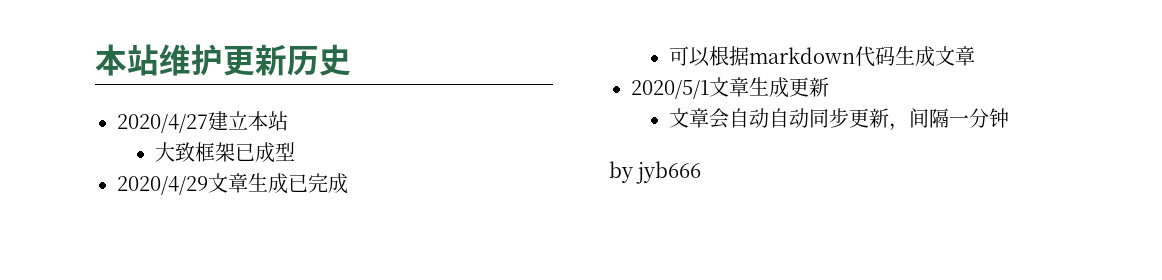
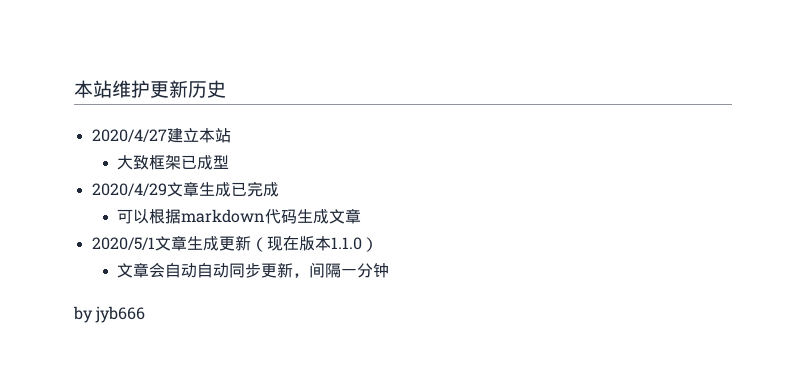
(829, 87) none -> [250,236,378,252] （现在版本1.1.0）

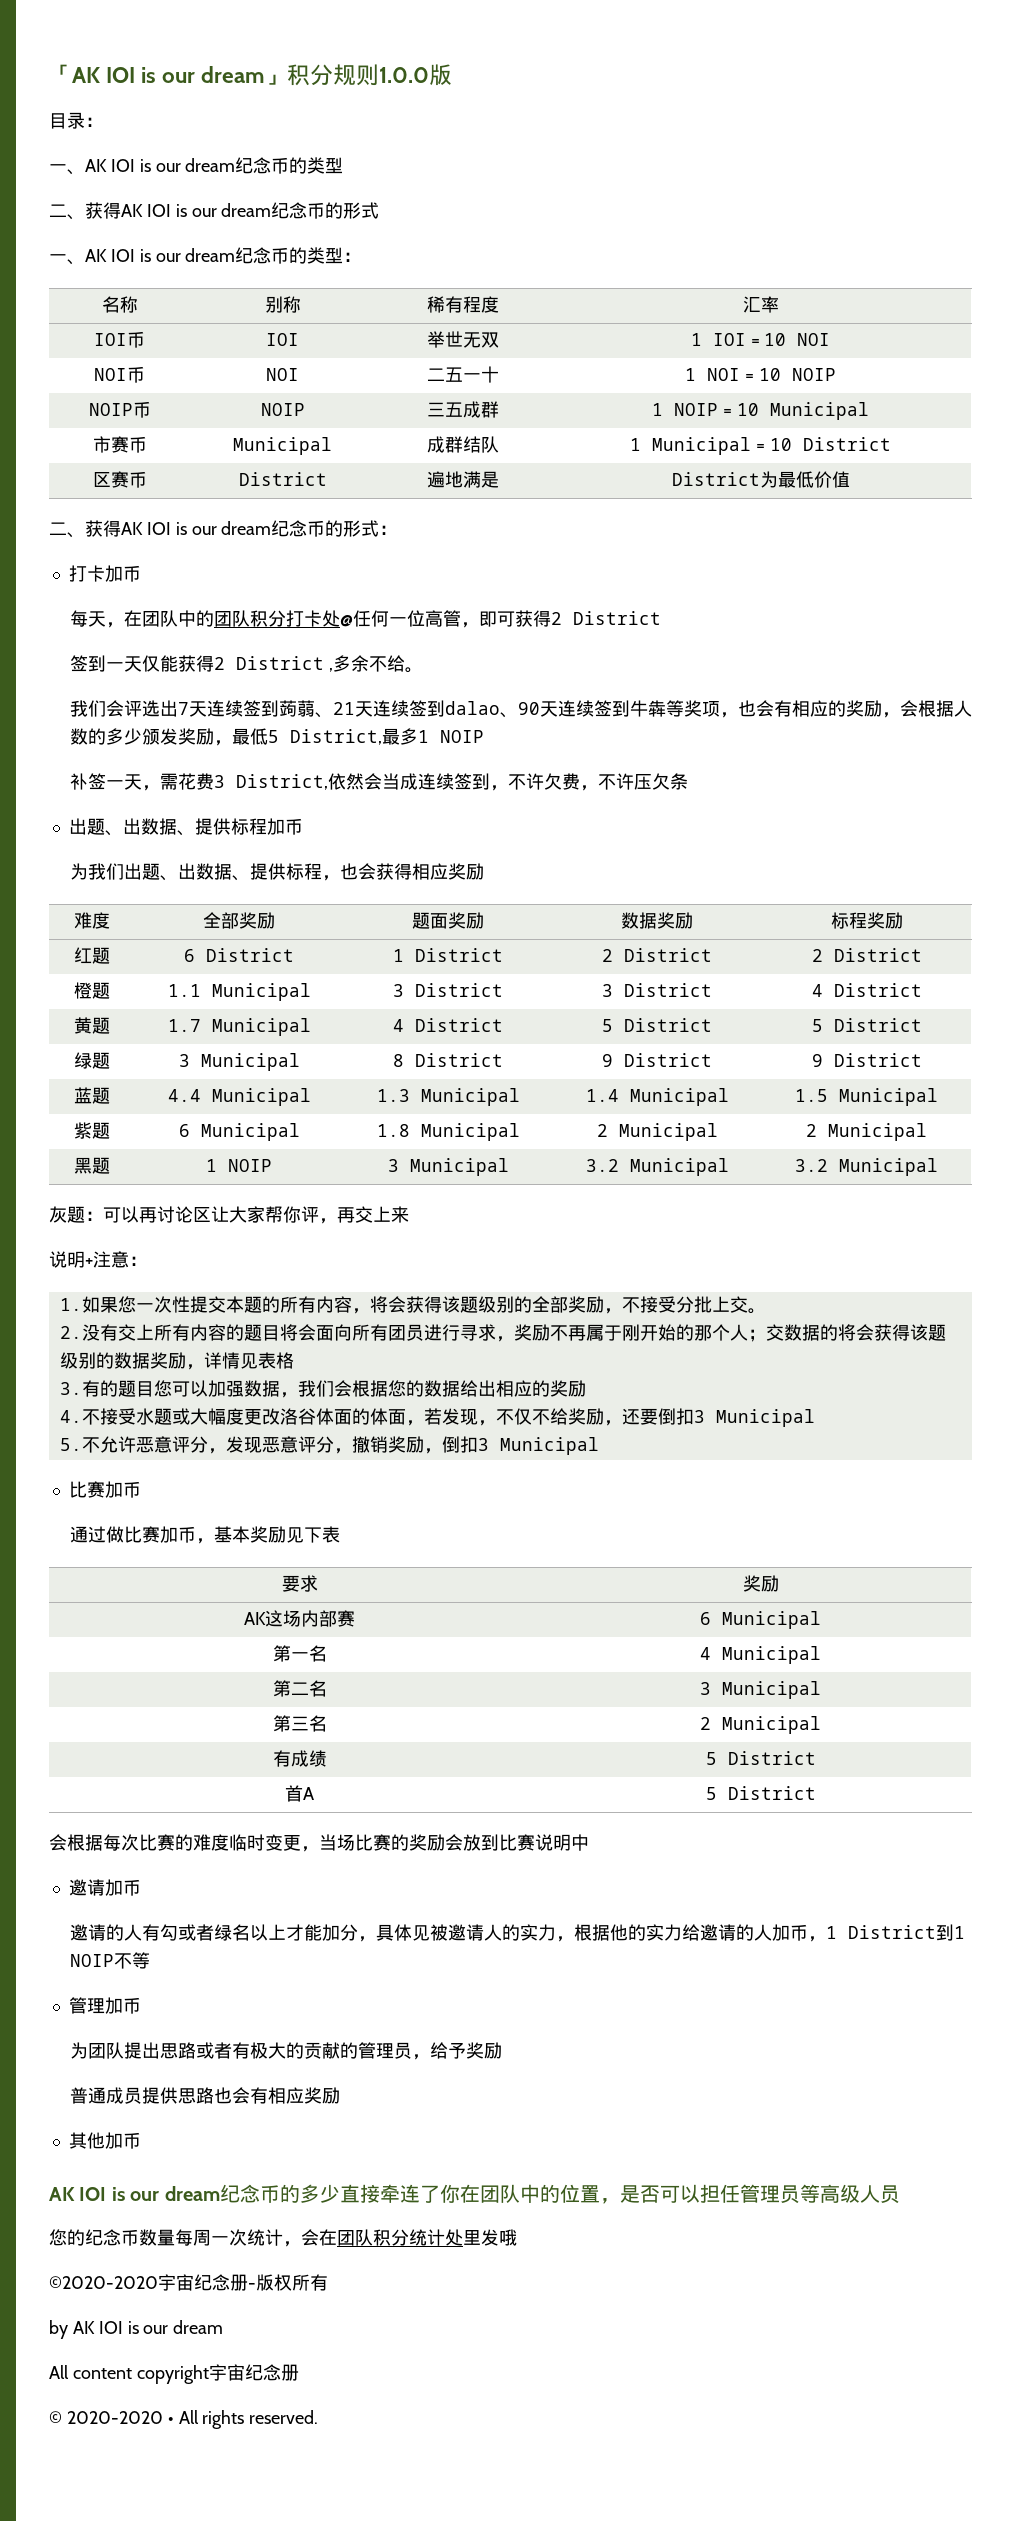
[74,80,226,98] [91,128,231,143] [117,155,230,170] [91,181,279,197] [117,209,362,224] [91,235,378,252] [117,262,390,278] [73,306,146,323] 本站维护更新历史 // 2020/4/27建立本站 // 大致框架已成型 // 2020/4/29文章生成已完成 // 可以根据markdown代码生成文章 // 2020/5/1文章生成更新（现在版本1.1.0） // 文章会自动自动同步更新，间隔一分钟 // by jyb666 -> [49,64,453,86] [49,112,103,129] [49,157,344,175] [49,202,380,220] [49,247,362,265] [101,296,138,313] [264,296,301,313] [426,296,499,313] [742,296,779,313] [94,331,145,348] [266,333,299,346] [426,331,499,348] [690,333,831,346] [94,366,145,383] [266,368,299,381] [426,366,499,383] [685,368,836,381] [88,401,151,418] [260,403,305,416] [426,401,499,418] [652,402,869,420] [92,436,147,453] [233,437,332,455] [426,436,499,453] [630,437,891,455] [92,471,147,488] [238,472,327,486] [426,471,499,488] [671,471,850,488] [49,520,398,538] [68,565,141,582] [69,610,661,628] [69,655,423,673] [69,700,972,718] [69,728,484,746] [69,773,688,791] [68,818,303,836] [69,863,484,881] [74,912,110,929] [203,912,275,929] [412,912,484,929] [621,912,693,929] [830,912,903,929] [74,947,110,964] [184,948,294,962] [393,948,503,962] [602,948,712,962] [811,948,922,962] [74,982,110,999] [167,983,311,1001] [393,983,503,997] [602,983,712,997] [811,983,922,997] [74,1017,110,1034] [167,1018,311,1036] [393,1018,503,1032] [602,1018,712,1032] [811,1018,922,1032] [74,1052,110,1069] [178,1053,300,1071] [393,1053,503,1067] [602,1053,712,1067] [811,1053,922,1067] [74,1087,110,1104] [167,1088,311,1106] [376,1088,520,1106] [585,1088,729,1106] [795,1088,938,1106] [74,1122,110,1139] [178,1123,300,1141] [376,1123,520,1141] [596,1123,718,1141] [806,1123,927,1141] [74,1157,110,1174] [206,1159,272,1172] [387,1158,509,1176] [585,1158,729,1176] [795,1158,938,1176] [49,1206,409,1224] [49,1251,147,1268] [59,1296,766,1314] [59,1324,946,1342] [59,1352,294,1370] [59,1380,586,1398] [59,1408,815,1427] [59,1436,599,1455] [68,1481,141,1498] [69,1526,340,1544] [281,1575,318,1592] [742,1575,779,1592] [244,1610,355,1627] [700,1611,822,1629] [272,1645,327,1662] [700,1646,822,1664] [272,1680,327,1697] [700,1681,822,1699] [272,1715,327,1732] [700,1716,822,1734] [272,1750,327,1767] [705,1751,816,1765] [285,1785,314,1802] [705,1786,816,1800] [49,1834,589,1852] [68,1879,141,1896] [69,1924,965,1942] [69,1952,150,1969] [68,1997,141,2014] [69,2042,502,2060] [69,2087,340,2104] [68,2132,141,2149] [49,2184,900,2204] [49,2229,517,2247] [49,2274,328,2291] [49,2320,224,2339] [49,2364,299,2384] [49,2410,319,2429] 「AK IOI is our dream」积分规则1.0.0版 // 目录： // 一、AK IOI is our dream纪念币的类型 // 二、获得AK IOI is our dream纪念币的形式 // 一、AK IOI is our dream纪念币的类型： // 名称 | 别称 | 稀有程度 | 汇率 // IOI币 | IOI | 举世无双 | 1 IOI = 10 NOI // NOI币 | NOI | 二五一十 | 1 NOI = 10 NOIP // NOIP币 | NOIP | 三五成群 | 1 NOIP = 10 Municipal // 市赛币 | Municipal | 成群结队 | 1 Municipal = 10 District // 区赛币 | District | 遍地满是 | District为最低价值 // 二、获得AK IOI is our dream纪念币的形式： // 打卡加币 // 每天，在团队中的团队积分打卡处@任何一位高管，即可获得2 District // 签到一天仅能获得2 District ,多余不给。 // 我们会评选出7天连续签到蒟蒻、21天连续签到dalao、90天连续签到牛犇等奖项，也会有相应的奖励，会根据人数的多少颁发奖励，最低5 District,最多1 NOIP // 补签一天，需花费3 District,依然会当成连续签到，不许欠费，不许压欠条 // 出题、出数据、提供标程加币 // 为我们出题、出数据、提供标程，也会获得相应奖励 // 难度 | 全部奖励 | 题面奖励 | 数据奖励 | 标程奖励 // 红题 | 6 District | 1 District | 2 District | 2 District // 橙题 | 1.1 Municipal | 3 District | 3 District | 4 District // 黄题 | 1.7 Municipal | 4 District | 5 District | 5 District // 绿题 | 3 Municipal | 8 District | 9 District | 9 District // 蓝题 | 4.4 Municipal | 1.3 Municipal | 1.4 Municipal | 1.5 Municipal // 紫题 | 6 Municipal | 1.8 Municipal | 2 Municipal | 2 Municipal // 黑题 | 1 NOIP | 3 Municipal | 3.2 Municipal | 3.2 Municipal // 灰题：可以再讨论区让大家帮你评，再交上来 // 说明+注意： // 1.如果您一次性提交本题的所有内容，将会获得该题级别的全部奖励，不接受分批上交。 // 2.没有交上所有内容的题目将会面向所有团员进行寻求，奖励不再属于刚开始的那个人；交数据的将会获得该题级别的数据奖励，详情见表格 // 3.有的题目您可以加强数据，我们会根据您的数据给出相应的奖励 // 4.不接受水题或大幅度更改洛谷体面的体面，若发现，不仅不给奖励，还要倒扣3 Municipal // 5.不允许恶意评分，发现恶意评分，撤销奖励，倒扣3 Municipal // 比赛加币 // 通过做比赛加币，基本奖励见下表 // 要求 | 奖励 // AK这场内部赛 | 6 Municipal // 第一名 | 4 Municipal // 第二名 | 3 Municipal // 第三名 | 2 Municipal // 有成绩 | 5 District // 首A | 5 District // 会根据每次比赛的难度临时变更，当场比赛的奖励会放到比赛说明中 // 邀请加币 // 邀请的人有勾或者绿名以上才能加分，具体见被邀请人的实力，根据他的实力给邀请的人加币，1 District到1 NOIP不等 // 管理加币 // 为团队提出思路或者有极大的贡献的管理员，给予奖励 // 普通成员提供思路也会有相应奖励 // 其他加币 // AK IOI is our dream纪念币的多少直接牵连了你在团队中的位置，是否可以担任管理员等高级人员 // 您的纪念币数量每周一次统计，会在团队积分统计处里发哦 // ©2020-2020宇宙纪念册-版权所有 // by AK IOI is our dream // All content copyright宇宙纪念册 // © 2020-2020 • All rights reserved.

